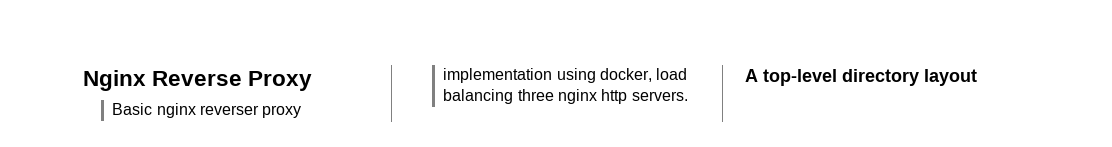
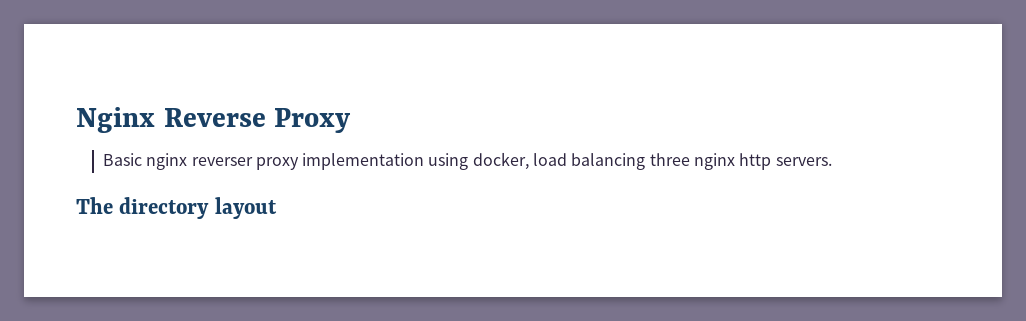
[745,69,837,86] A top-level -> [76,197,113,214] The

